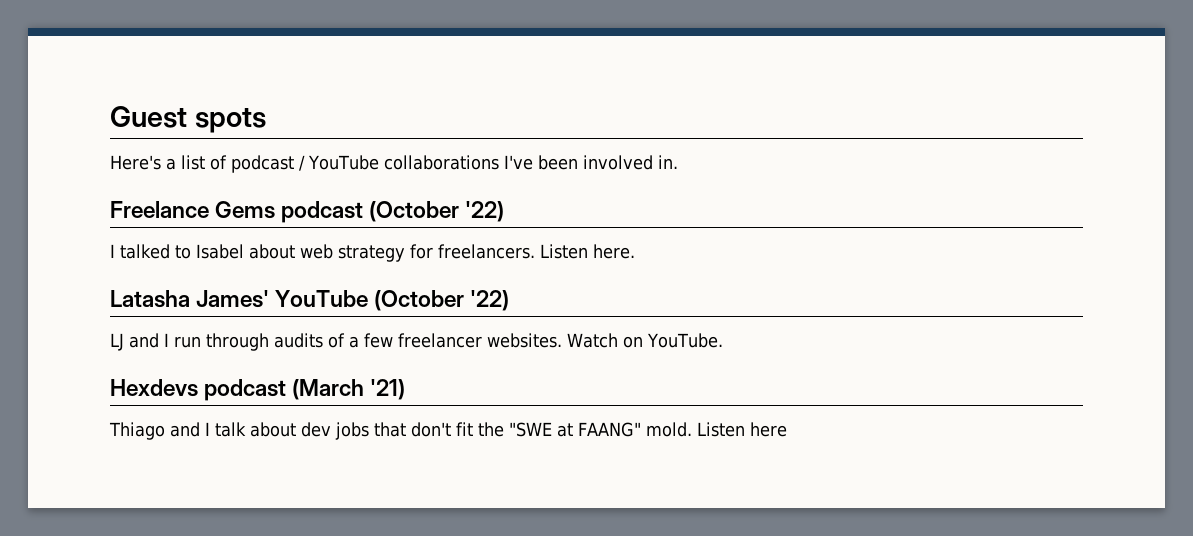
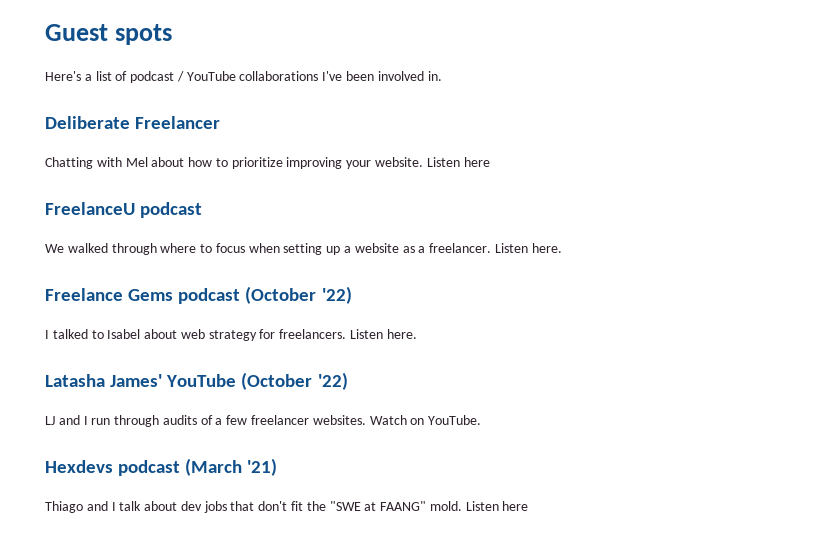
(678, 162) none -> [45,116,221,129] [45,157,490,169] [45,202,203,218] [45,243,562,255] // Deliberate Freelancer // Chatting with Mel about how to prioritize improving your website. Listen here // FreelanceU podcast // We walked through where to focus when setting up a website as a freelancer. Listen here.

